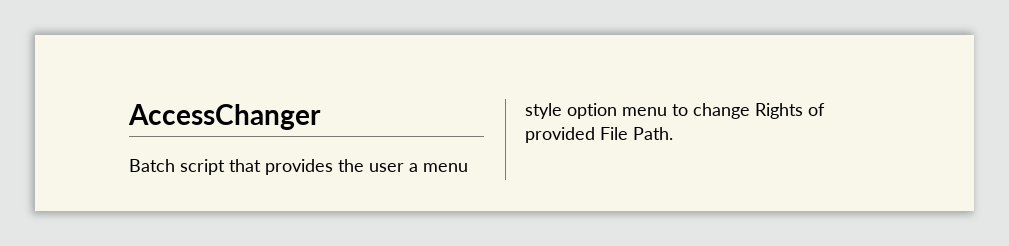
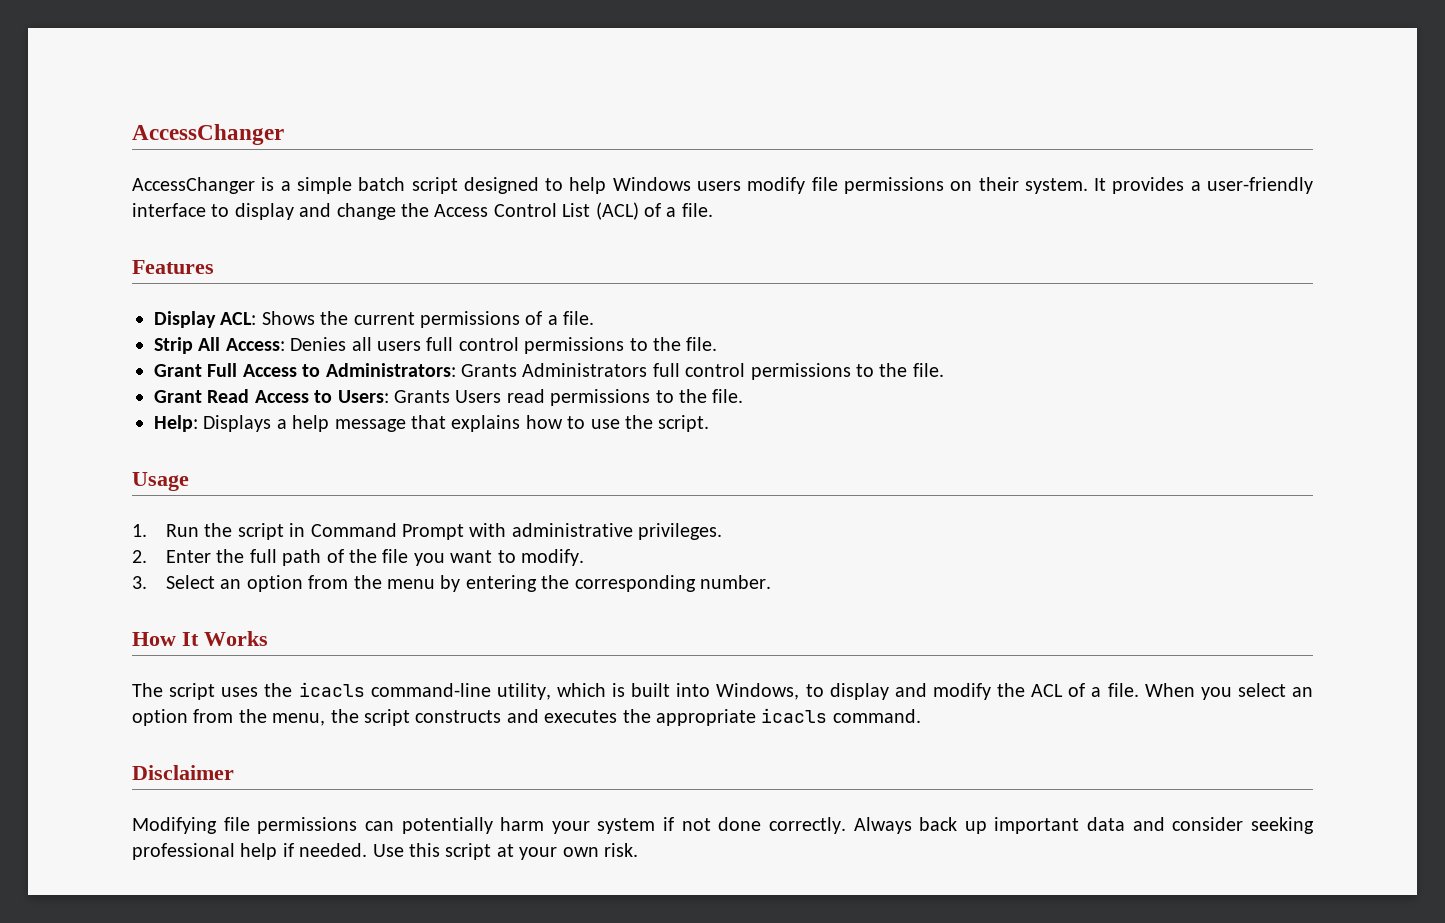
[129,159,468,175] [525,103,825,119] [525,127,673,143] Batch script that provides the user a menu style option menu to change Rights of provided File Path. -> [132,177,1313,194] [132,202,713,220] [132,260,214,274] [154,311,595,328] [154,337,718,354] [154,363,944,380] [154,389,744,406] [154,415,710,432] [132,472,189,491] [132,523,723,540] [132,549,584,566] [132,575,771,592] [132,631,268,646] [132,682,1313,700] [132,708,921,726] [132,765,234,780] [132,817,1314,834] [132,843,638,860] AccessChanger is a simple batch script designed to help Windows users modify file permissions on their system. It provides a user-friendly interface to display and change the Access Control List (ACL) of a file. // Features // Display ACL: Shows the current permissions of a file. // Strip All Access: Denies all users full control permissions to the file. // Grant Full Access to Administrators: Grants Administrators full control permissions to the file. // Grant Read Access to Users: Grants Users read permissions to the file. // Help: Displays a help message that explains how to use the script. // Usage // 1. Run the script in Command Prompt with administrative privileges. // 2. Enter the full path of the file you want to modify. // 3. Select an option from the menu by entering the corresponding number. // How It Works // The script uses the icacls command-line utility, which is built into Windows, to display and modify the ACL of a file. When you select an option from the menu, the script constructs and executes the appropriate icacls command. // Disclaimer // Modifying file permissions can potentially harm your system if not done correctly. Always back up important data and consider seeking professional help if needed. Use this script at your own risk.

